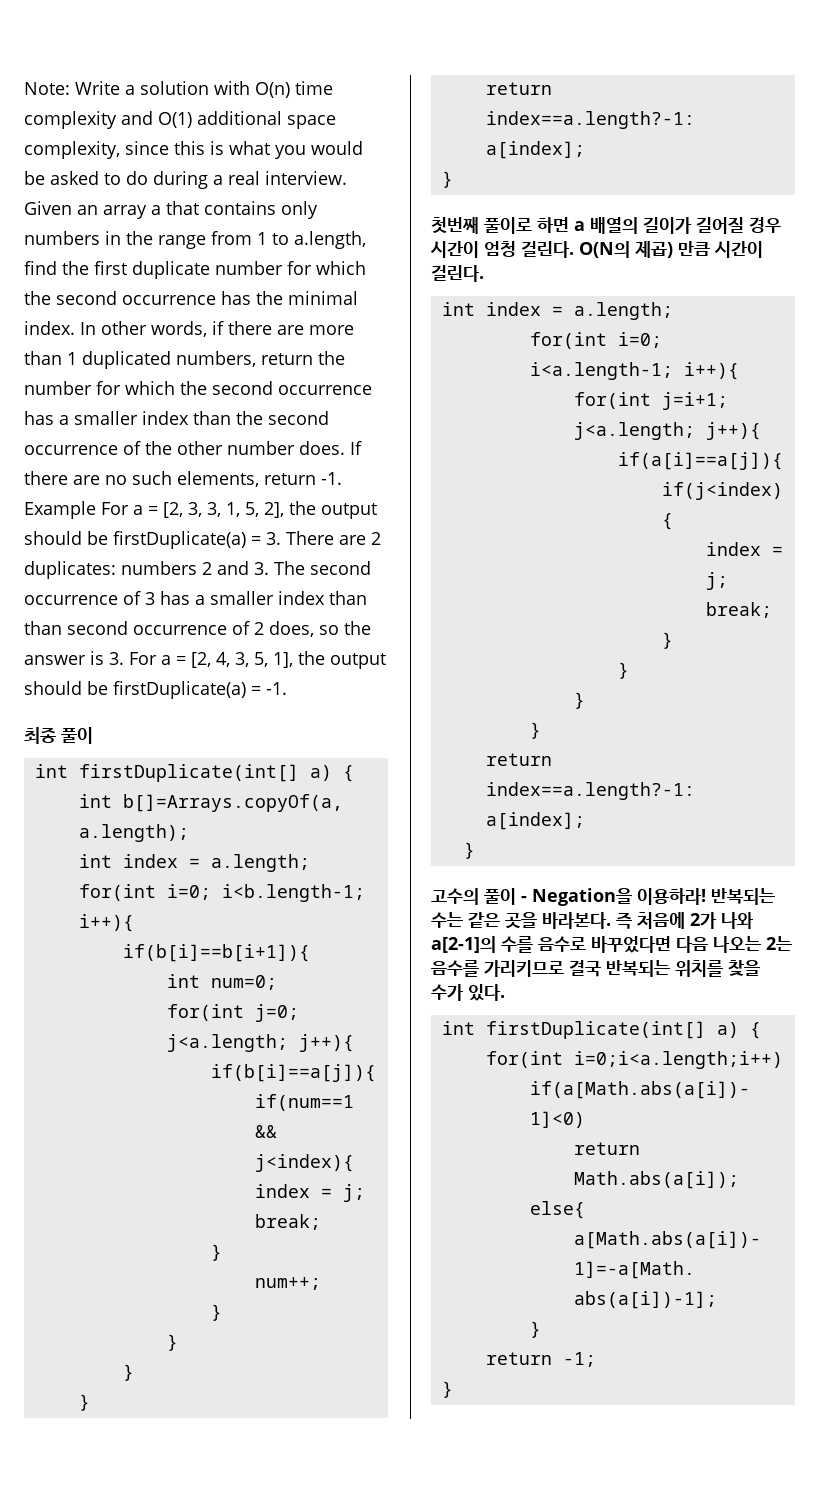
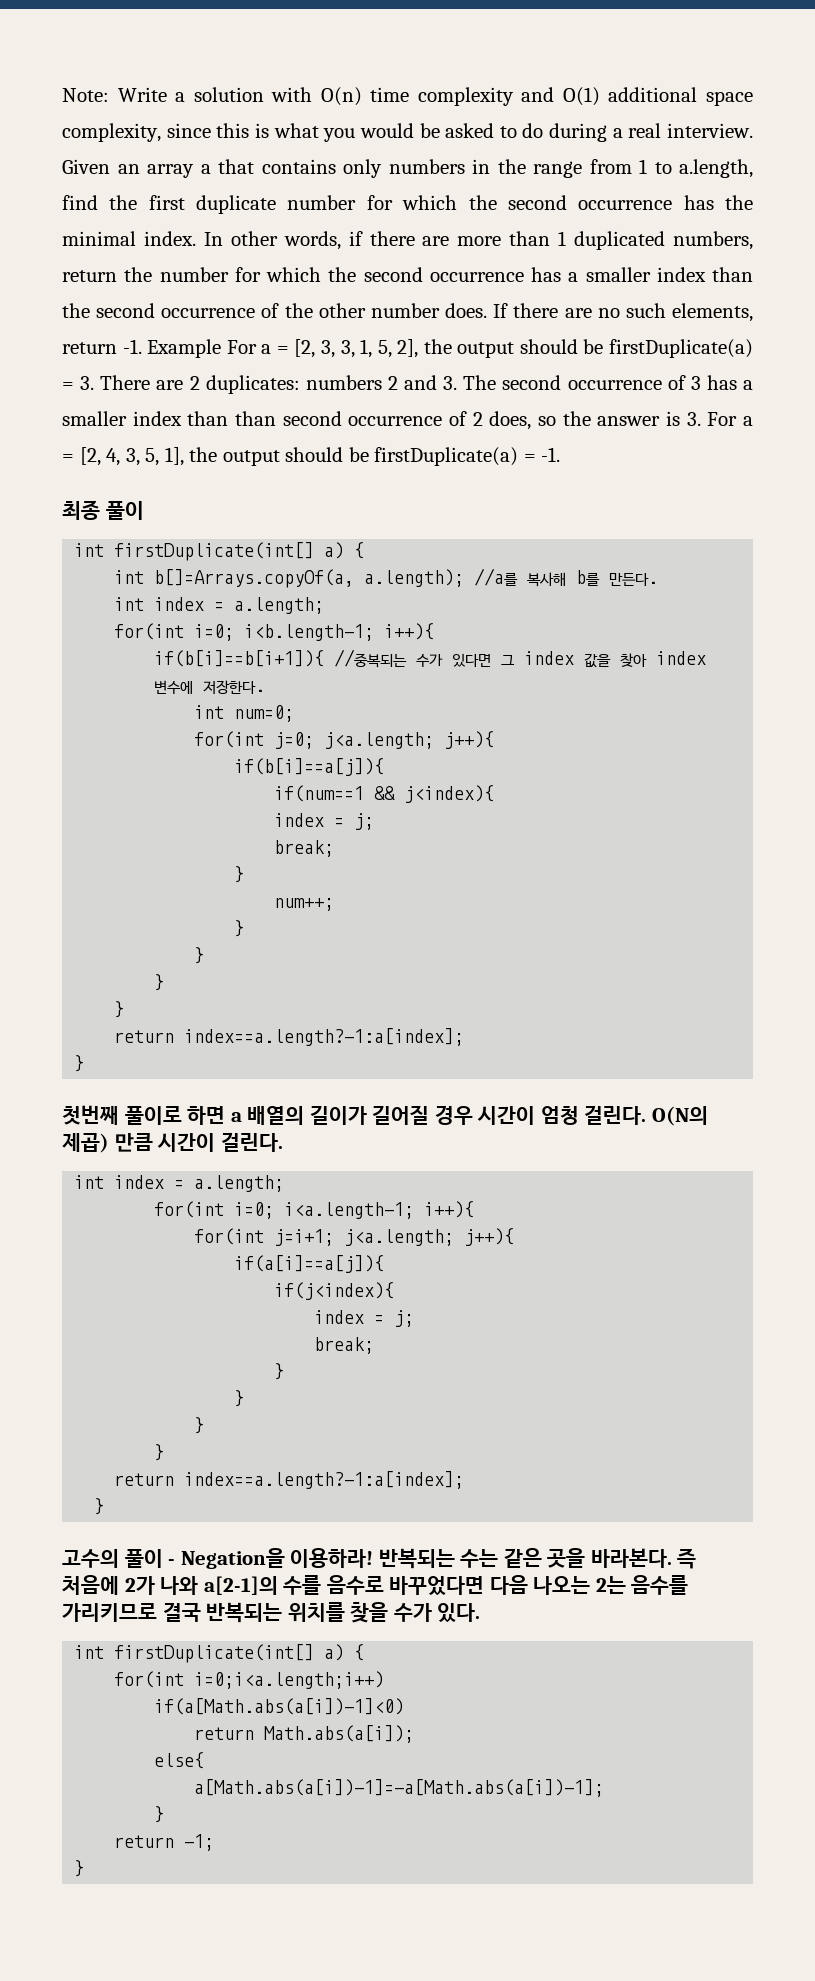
(189, 833) none -> [474,568,659,587] //a를 복사해 b를 만든다.
(310, 953) none -> [334,649,707,668] [154,680,266,694] //중복되는 수가 있다면 그 index 값을 찾아 index 변수에 저장한다.

